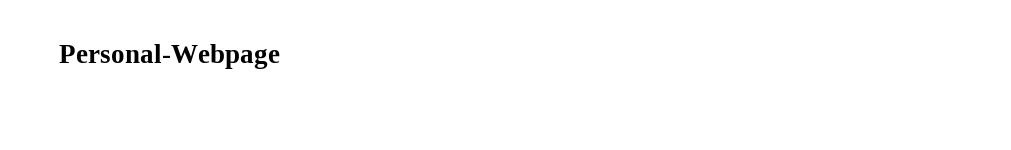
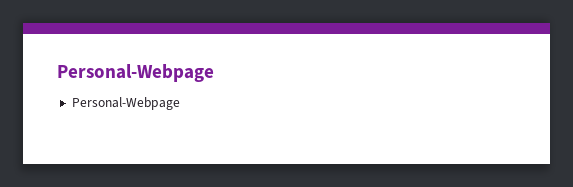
[59,44,280,69] Personal-Webpage -> [57,64,214,82] [71,97,180,110] Personal-Webpage // Personal-Webpage

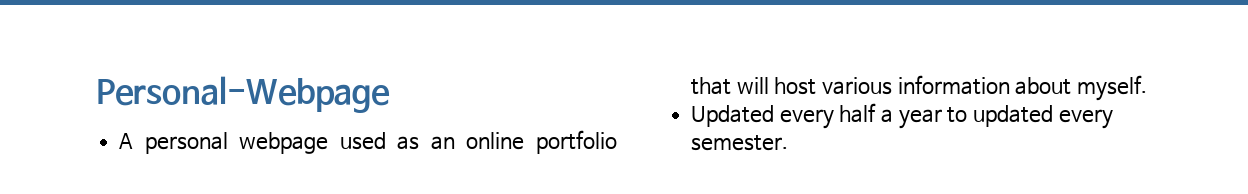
[71,97,180,110] Personal-Webpage -> [119,130,617,154] [691,75,1148,101] [691,103,1113,129] [691,135,789,151] A personal webpage used as an online portfolio that will host various information about myself. // Updated every half a year to updated every semester.

